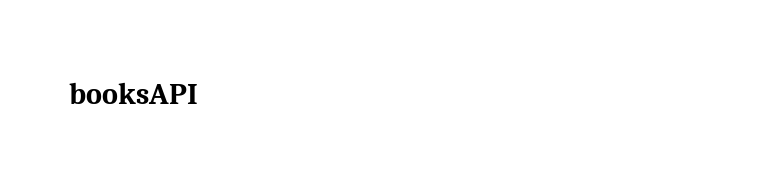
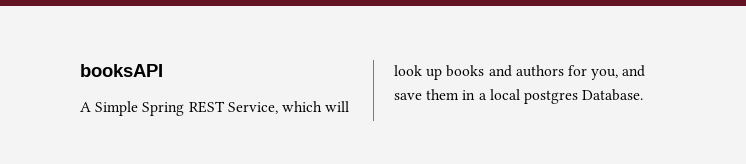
(198, 93) none -> [80,101,350,116] [394,65,646,80] [394,89,644,104] // A Simple Spring REST Service, which will look up books and authors for you, and save them in a local postgres Database.

